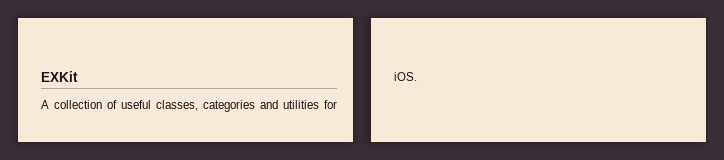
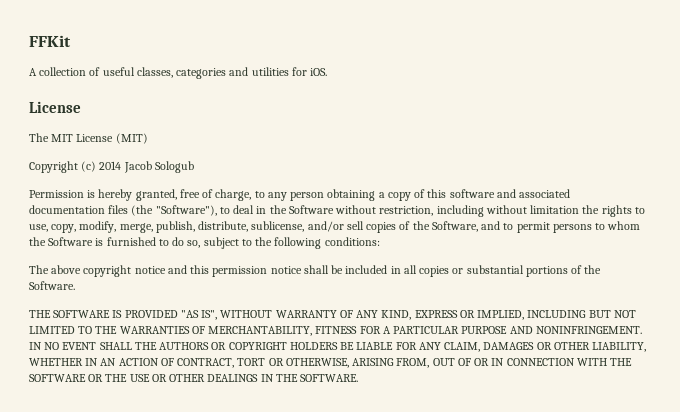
[41,71,78,82] EXKit -> [29,35,71,47] FFKit
(417, 76) none -> [29,101,81,113] [29,133,148,144] [29,161,194,173] [29,189,571,201] [29,205,645,217] [29,221,641,233] [29,237,380,249] [29,265,602,277] [29,281,75,290] [29,310,636,320] [29,326,642,336] [29,342,647,352] [29,358,633,368] [29,374,359,382] // License // The MIT License (MIT) // Copyright (c) 2014 Jacob Sologub // Permission is hereby granted, free of charge, to any person obtaining a copy of this software and associated documentation files (the "Software"), to deal in the Software without restriction, including without limitation the rights to use, copy, modify, merge, publish, distribute, sublicense, and/or sell copies of the Software, and to permit persons to whom the Software is furnished to do so, subject to the following conditions: // The above copyright notice and this permission notice shall be included in all copies or substantial portions of the Software. // THE SOFTWARE IS PROVIDED "AS IS", WITHOUT WARRANTY OF ANY KIND, EXPRESS OR IMPLIED, INCLUDING BUT NOT LIMITED TO THE WARRANTIES OF MERCHANTABILITY, FITNESS FOR A PARTICULAR PURPOSE AND NONINFRINGEMENT. IN NO EVENT SHALL THE AUTHORS OR COPYRIGHT HOLDERS BE LIABLE FOR ANY CLAIM, DAMAGES OR OTHER LIABILITY, WHETHER IN AN ACTION OF CONTRACT, TORT OR OTHERWISE, ARISING FROM, OUT OF OR IN CONNECTION WITH THE SOFTWARE OR THE USE OR OTHER DEALINGS IN THE SOFTWARE.

